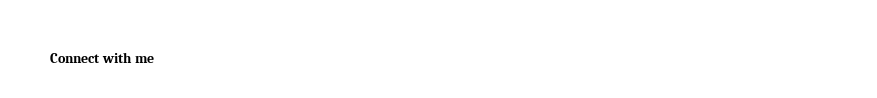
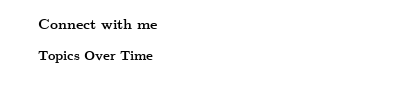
(154, 59) none -> [38,51,153,63] // Topics Over Time

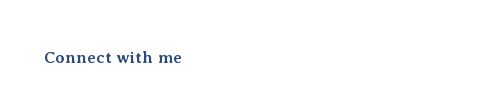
[38,51,153,63] // Topics Over Time -> (182, 59) none

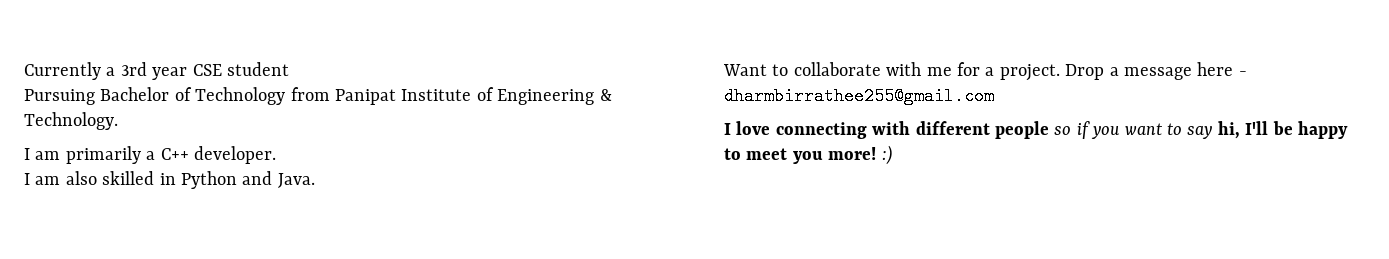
[44,51,182,63] Connect with me -> [24,62,289,80] [24,87,612,105] [24,112,118,130] [24,146,276,164] [24,171,315,189] [723,62,1247,81] [724,87,994,105] [724,121,1348,139] [724,145,892,165] Currently a 3rd year CSE student // Pursuing Bachelor of Technology from Panipat Institute of Engineering & Technology. // I am primarily a C++ developer. // I am also skilled in Python and Java. // Want to collaborate with me for a project. Drop a message here - dharmbirrathee255@gmail.com // I love connecting with different people so if you want to say hi, I'll be happy to meet you more! :)

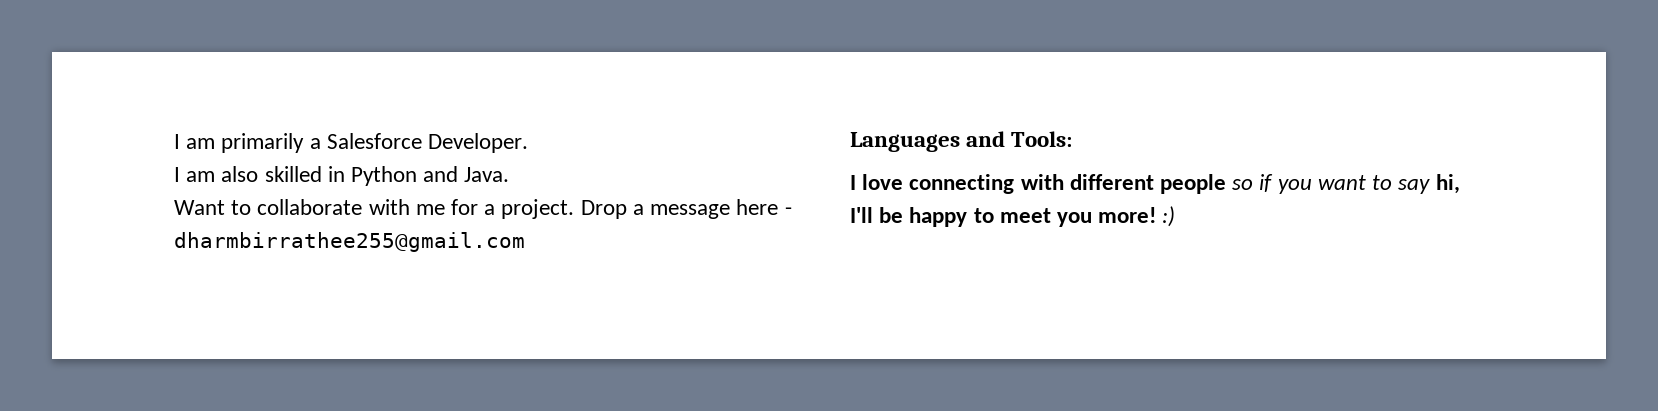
[24,62,289,80] [24,87,612,105] [24,112,118,130] Currently a 3rd year CSE student // Pursuing Bachelor of Technology from Panipat Institute of Engineering & Technology. // -> (174, 141) none
[160,146,276,164] C++ developer. -> [326,133,529,153] Salesforce Developer.
(994, 96) none -> [850,131,1073,152] // Languages and Tools:

